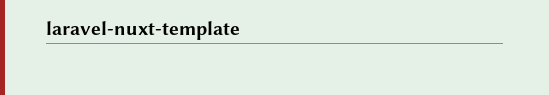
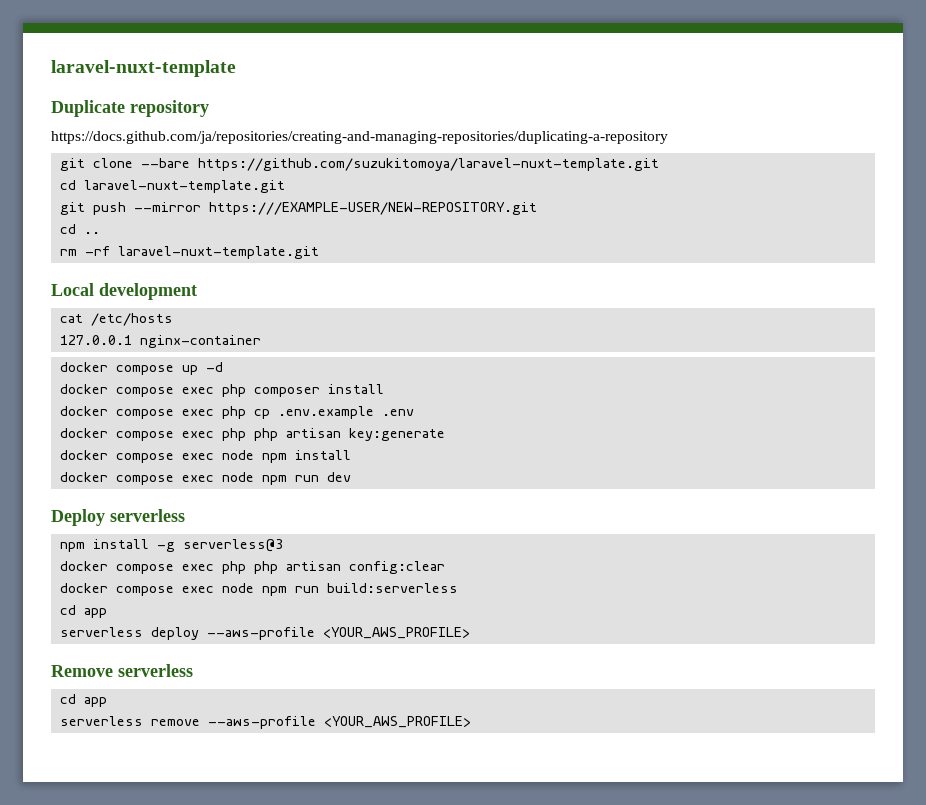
(240, 30) none -> [51,100,209,117] [51,131,668,144] [60,158,660,171] [60,180,286,193] [60,202,538,215] [60,224,101,234] [60,246,320,259] [51,283,197,300] [60,313,174,326] [60,335,262,348] [60,362,224,375] [60,384,385,397] [60,406,415,419] [60,428,446,441] [60,450,352,463] [60,472,352,485] [51,509,185,526] [60,539,284,552] [60,561,446,574] [60,583,459,596] [60,605,108,618] [60,627,471,640] [51,664,193,677] [60,694,108,707] [60,716,472,729] // Duplicate repository // https://docs.github.com/ja/repositories/creating-and-managing-repositories/duplicating-a-repository // git clone --bare https://github.com/suzukitomoya/laravel-nuxt-template.git // cd laravel-nuxt-template.git // git push --mirror https:///EXAMPLE-USER/NEW-REPOSITORY.git // cd .. // rm -rf laravel-nuxt-template.git // Local development // cat /etc/hosts // 127.0.0.1 nginx-container // docker compose up -d // docker compose exec php composer install // docker compose exec php cp .env.example .env // docker compose exec php php artisan key:generate // docker compose exec node npm install // docker compose exec node npm run dev // Deploy serverless // npm install -g serverless@3 // docker compose exec php php artisan config:clear // docker compose exec node npm run build:serverless // cd app // serverless deploy --aws-profile <YOUR_AWS_PROFILE> // Remove serverless // cd app // serverless remove --aws-profile <YOUR_AWS_PROFILE>

